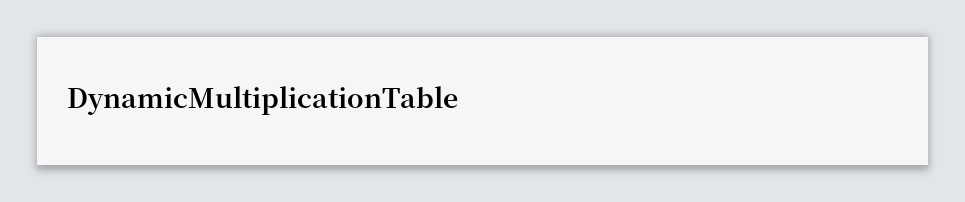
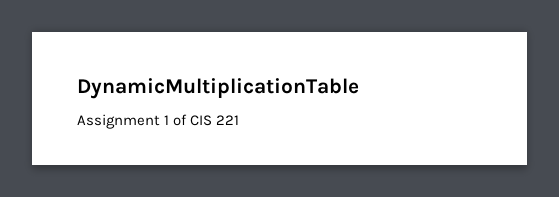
(458, 100) none -> [77,114,240,129] // Assignment 1 of CIS 221

